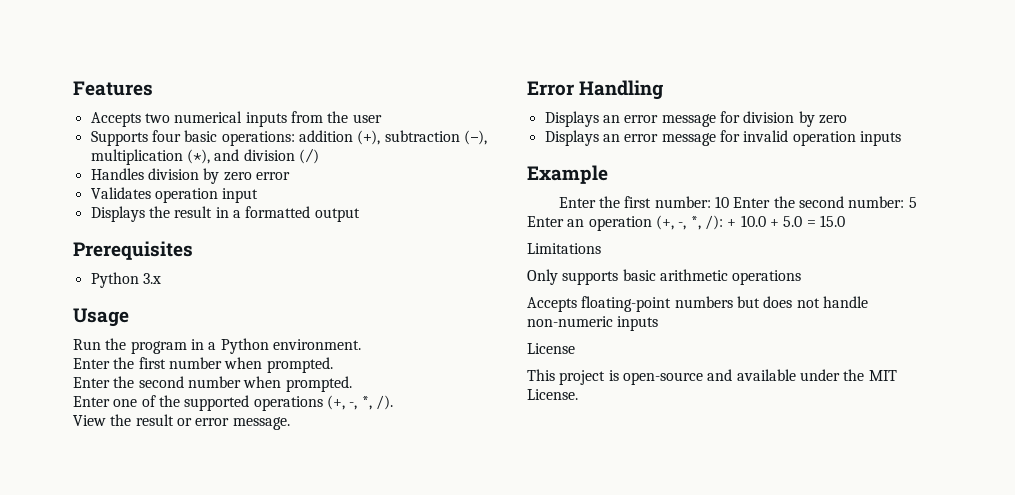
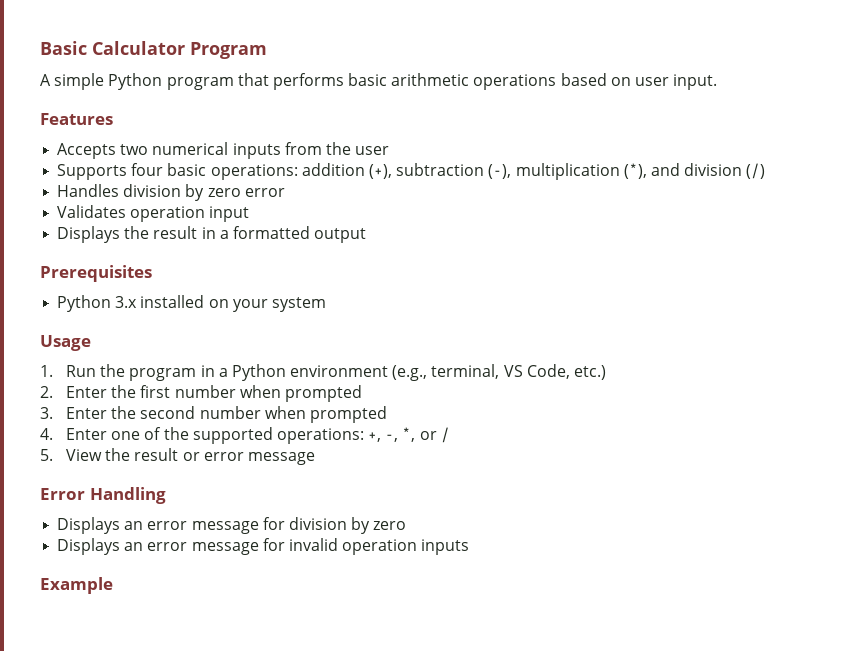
(73, 88) none -> [40,41,267,59] [40,73,718,90] Basic Calculator Program // A simple Python program that performs basic arithmetic operations based on user input. //
(161, 278) none -> [140,295,326,312] installed on your system
(129, 317) none -> [40,365,53,377] 1.
[272,339,361,350] environment. // -> [290,364,606,381] [40,386,53,398] environment (e.g., terminal, VS Code, etc.) // 2.
[266,357,333,373] prompted. // -> [284,385,362,402] [40,407,53,419] prompted // 3.
[285,376,352,392] prompted. // -> [309,406,387,423] [40,428,53,440] prompted // 4.
[253,395,393,411] operations (+, -, *, /). // -> [276,427,450,444] [40,449,53,461] operations: +, -, *, or / // 5.
[232,417,290,430] message. -> [247,452,315,465] message
[558,196,917,208] [527,215,845,231] [527,243,601,254] [527,269,802,285] [527,296,868,312] [527,316,659,331] [527,343,575,354] [527,369,897,385] [527,389,578,400] // Enter the first number: 10 Enter the second number: 5 Enter an operation (+, -, *, /): + 10.0 + 5.0 = 15.0 // Limitations // Only supports basic arithmetic operations // Accepts floating-point numbers but does not handle non-numeric inputs // License // This project is open-source and available under the MIT License. -> (113, 585) none

